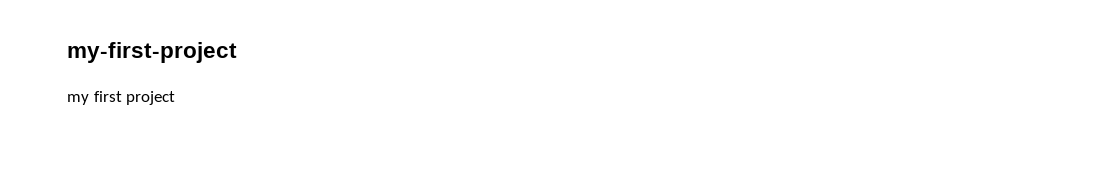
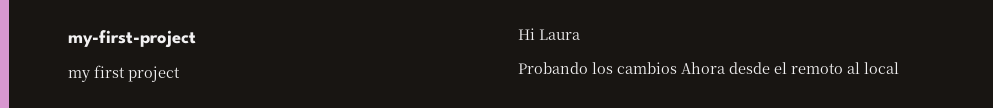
(176, 98) none -> [518,28,580,40] [518,62,899,74] // Hi Laura // Probando los cambios Ahora desde el remoto al local

